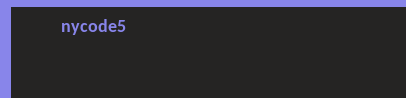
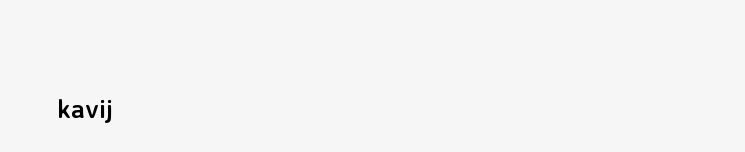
[61,19,126,35] nycode5 -> [57,99,113,123] kavij

